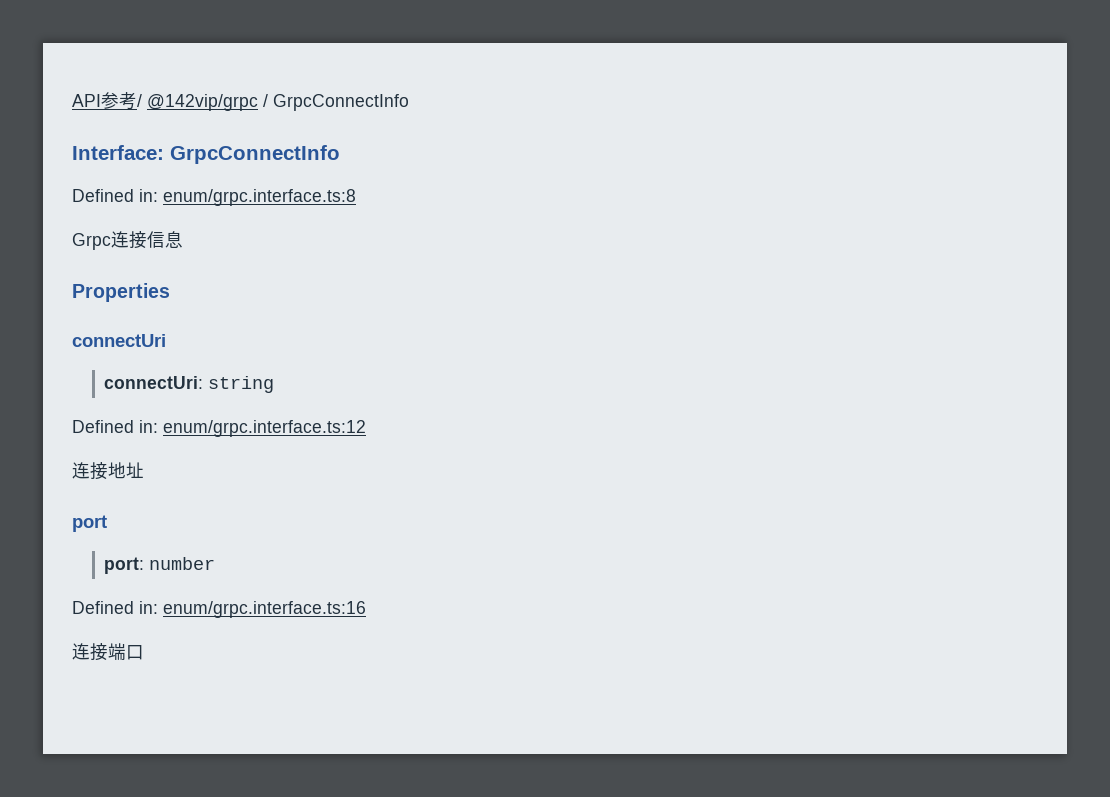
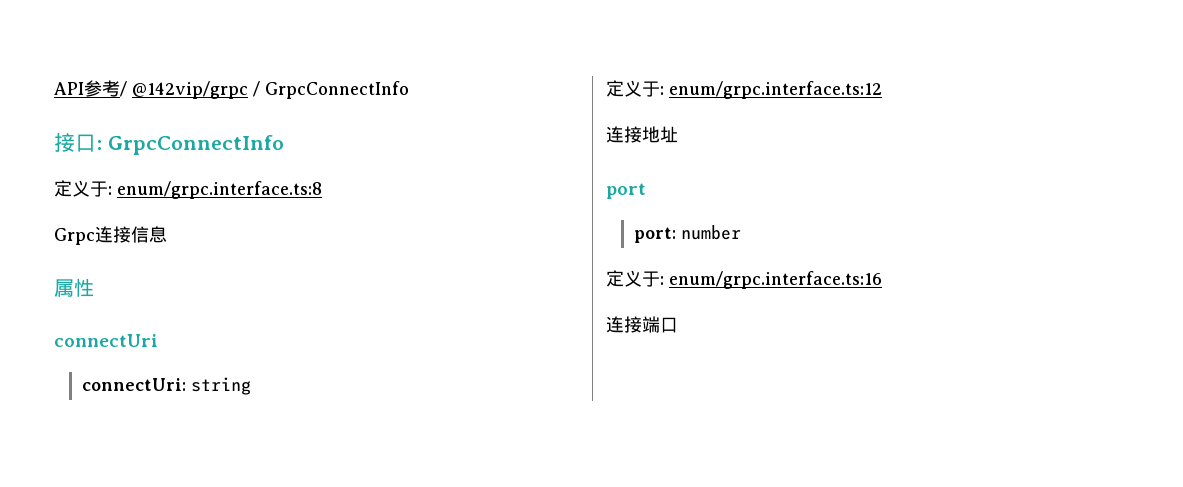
[72,145,340,164] [72,189,158,202] Interface: GrpcConnectInfo // Defined in: -> [54,133,284,155] [54,180,112,197] 接口: GrpcConnectInfo // 定义于:
[72,283,170,302] Properties -> [54,278,94,297] 属性
[72,420,158,433] Defined in: -> [606,80,664,97] 定义于:
[72,601,158,614] Defined in: -> [606,270,664,287] 定义于:

